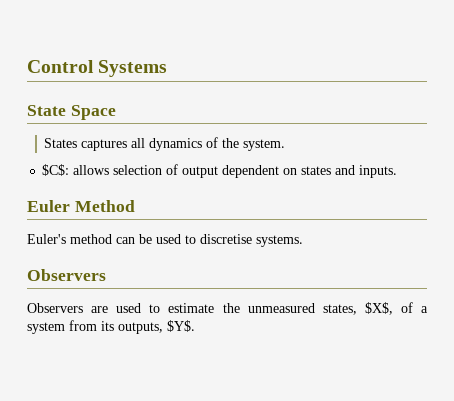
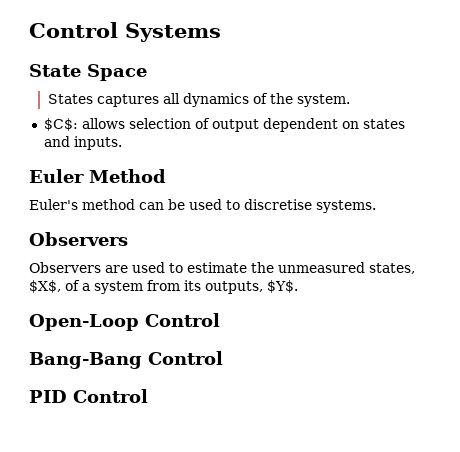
(195, 326) none -> [29,313,220,331] [29,351,223,369] [29,389,148,403] // Open-Loop Control // Bang-Bang Control // PID Control

